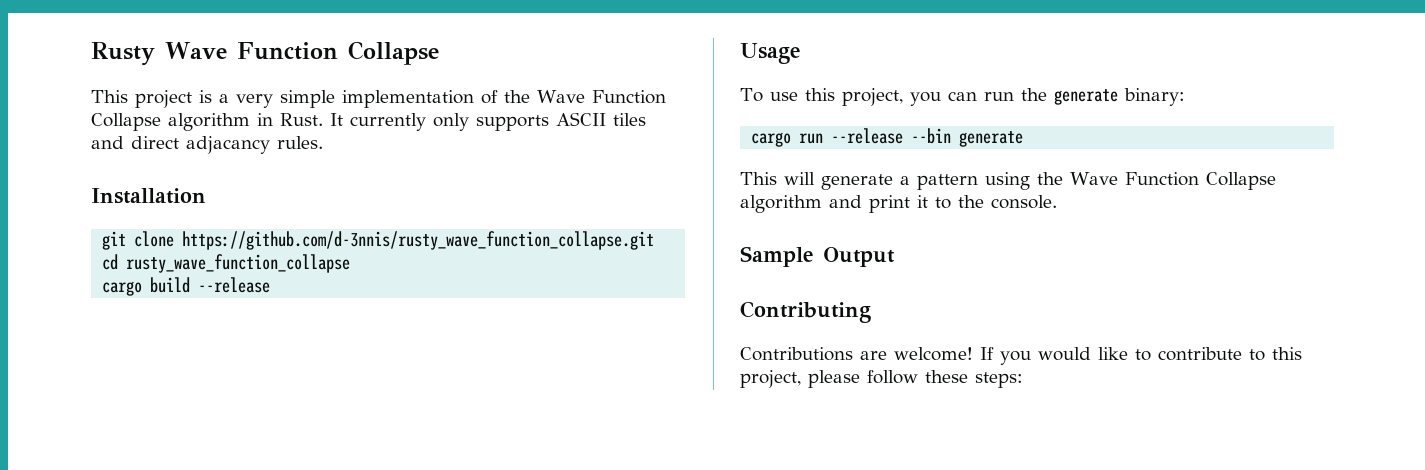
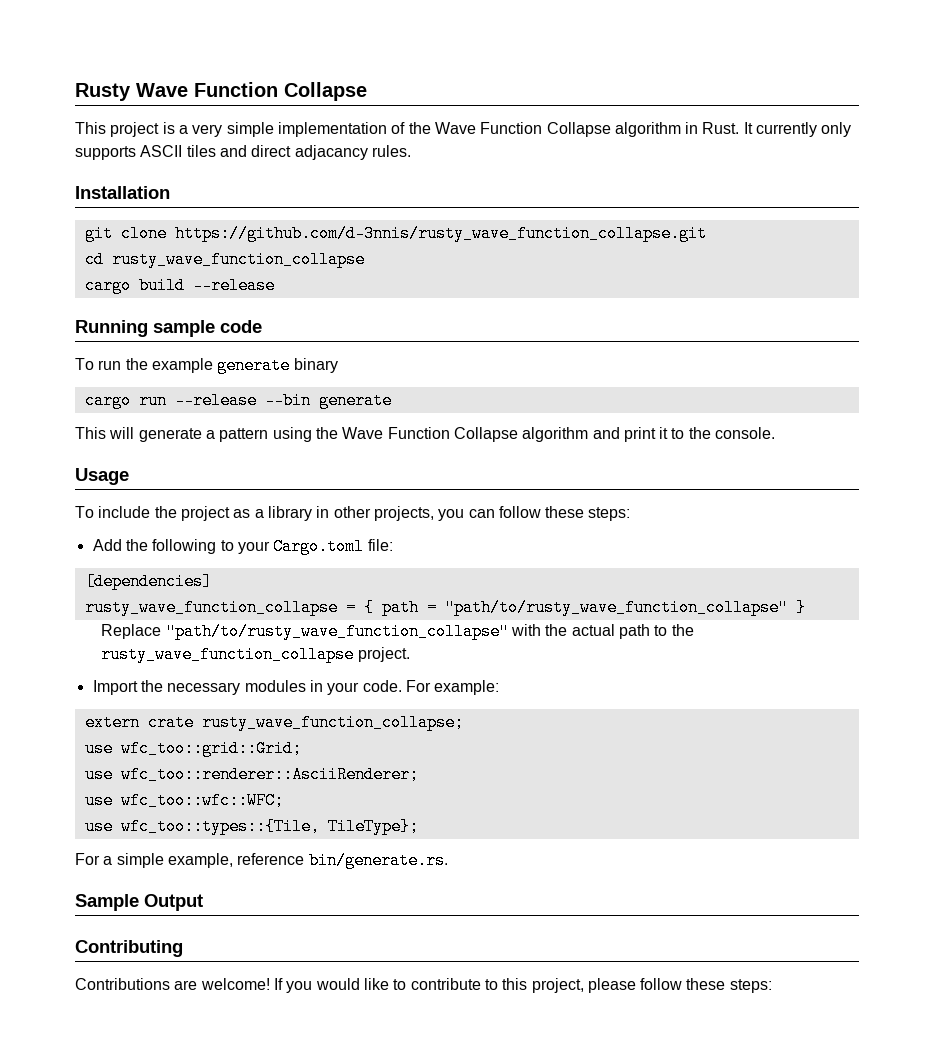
[740,43,801,64] [740,88,1185,106] Usage // To use this project, you can run the generate binary: -> [75,320,262,337] [75,357,338,374] Running sample code // To run the example generate binary
(1057, 202) none -> [75,468,129,485] [75,506,631,521] [92,538,393,555] [84,573,212,590] [84,599,806,616] [101,623,694,640] [101,646,410,663] [92,680,500,695] [84,714,464,731] [84,740,302,757] [84,766,419,783] [84,792,284,809] [84,818,419,835] [75,852,448,869] // Usage // To include the project as a library in other projects, you can follow these steps: // Add the following to your Cargo.toml file: // [dependencies] // rusty_wave_function_collapse = { path = "path/to/rusty_wave_function_collapse" } // Replace "path/to/rusty_wave_function_collapse" with the actual path to the rusty_wave_function_collapse project. // Import the necessary modules in your code. For example: // extern crate rusty_wave_function_collapse; // use wfc_too::grid::Grid; // use wfc_too::renderer::AsciiRenderer; // use wfc_too::wfc::WFC; // use wfc_too::types::{Tile, TileType}; // For a simple example, reference bin/generate.rs.

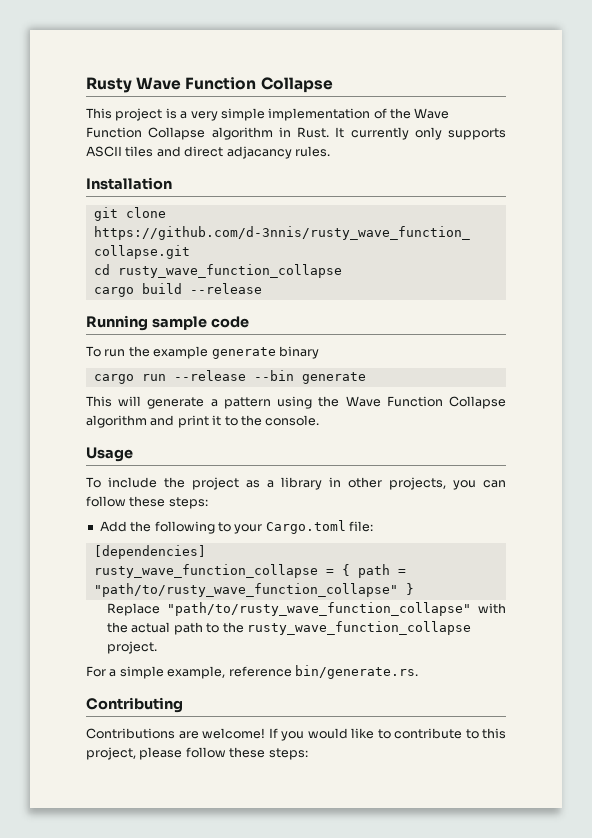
[92,680,500,695] [84,714,464,731] [84,740,302,757] [84,766,419,783] [84,792,284,809] [84,818,419,835] // Import the necessary modules in your code. For example: // extern crate rusty_wave_function_collapse; // use wfc_too::grid::Grid; // use wfc_too::renderer::AsciiRenderer; // use wfc_too::wfc::WFC; // use wfc_too::types::{Tile, TileType}; -> (158, 647) none
[75,894,203,911] // Sample Output -> (418, 672) none

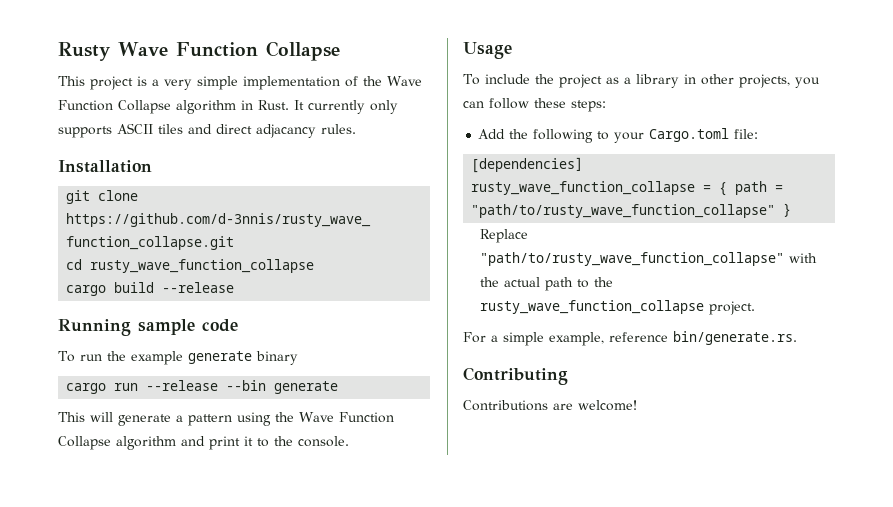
[268,728,506,741] [86,747,308,760] If you would like to contribute to this project, please follow these steps: -> (637, 405) none

